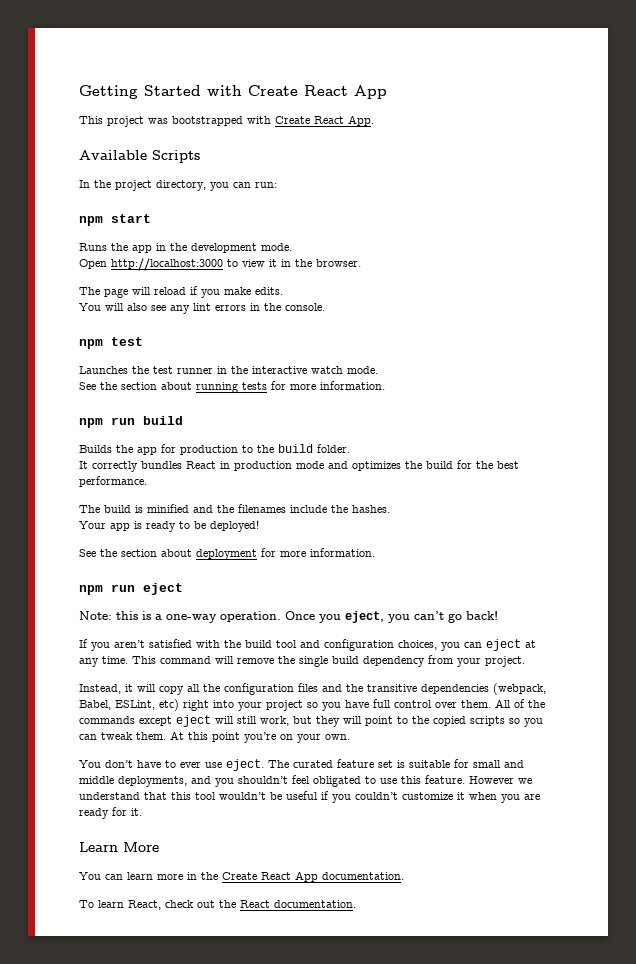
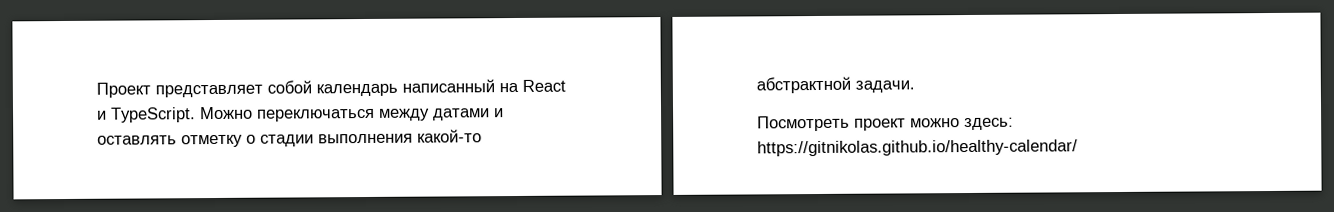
[79,85,387,99] [79,115,374,127] [79,150,200,163] [79,180,277,191] [79,214,151,226] [79,243,292,253] [79,258,361,271] [79,286,283,298] [79,303,325,314] [79,337,143,349] [79,366,378,374] [79,381,385,393] [79,416,183,428] [79,444,350,455] [79,460,519,472] [79,476,147,487] [79,504,390,513] [79,520,259,532] [79,548,375,560] [79,583,183,595] [79,611,498,623] [79,639,536,651] [79,655,525,667] [79,683,546,695] [79,699,545,711] [79,715,543,727] [79,731,350,743] [79,759,524,771] [79,775,532,787] [79,791,540,803] [79,807,142,819] [79,842,159,852] [79,871,404,882] [79,900,356,910] Getting Started with Create React App // This project was bootstrapped with Create React App. // Available Scripts // In the project directory, you can run: // npm start // Runs the app in the development mode. // Open http://localhost:3000 to view it in the browser. // The page will reload if you make edits. // You will also see any lint errors in the console. // npm test // Launches the test runner in the interactive watch mode. // See the section about running tests for more information. // npm run build // Builds the app for production to the build folder. // It correctly bundles React in production mode and optimizes the build for the best performance. // The build is minified and the filenames include the hashes. // Your app is ready to be deployed! // See the section about deployment for more information. // npm run eject // Note: this is a one-way operation. Once you eject, you can’t go back! // If you aren’t satisfied with the build tool and configuration choices, you can eject at any time. This command will remove the single build dependency from your project. // Instead, it will copy all the configuration files and the transitive dependencies (webpack, Babel, ESLint, etc) right into your project so you have full control over them. All of the commands except eject will still work, but they will point to the copied scripts so you can tweak them. At this point you’re on your own. // You don’t have to ever use eject. The curated feature set is suitable for small and middle deployments, and you shouldn’t feel obligated to use this feature. However we understand that this tool wouldn’t be useful if you couldn’t customize it when you are ready for it. // Learn More // You can learn more in the Create React App documentation. // To learn React, check out the React documentation. -> [96,79,566,98] [97,106,504,123] [97,129,482,148] [756,76,915,94] [757,115,1014,132] [757,139,1078,157] Проект представляет собой календарь написанный на React и TypeScript. Можно переключаться между датами и оставлять отметку о стадии выполнения какой-то абстрактной задачи. // Посмотреть проект можно здесь: https://gitnikolas.github.io/healthy-calendar/

